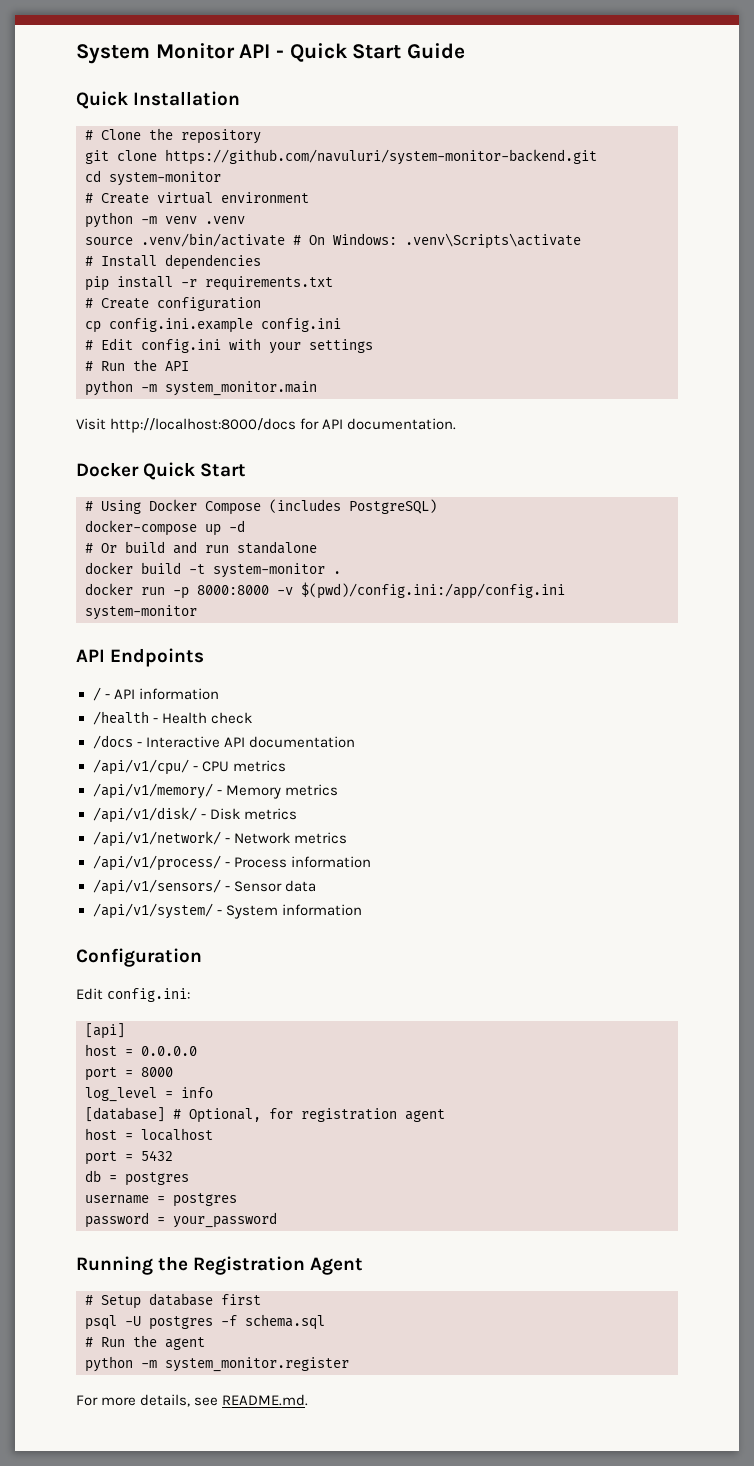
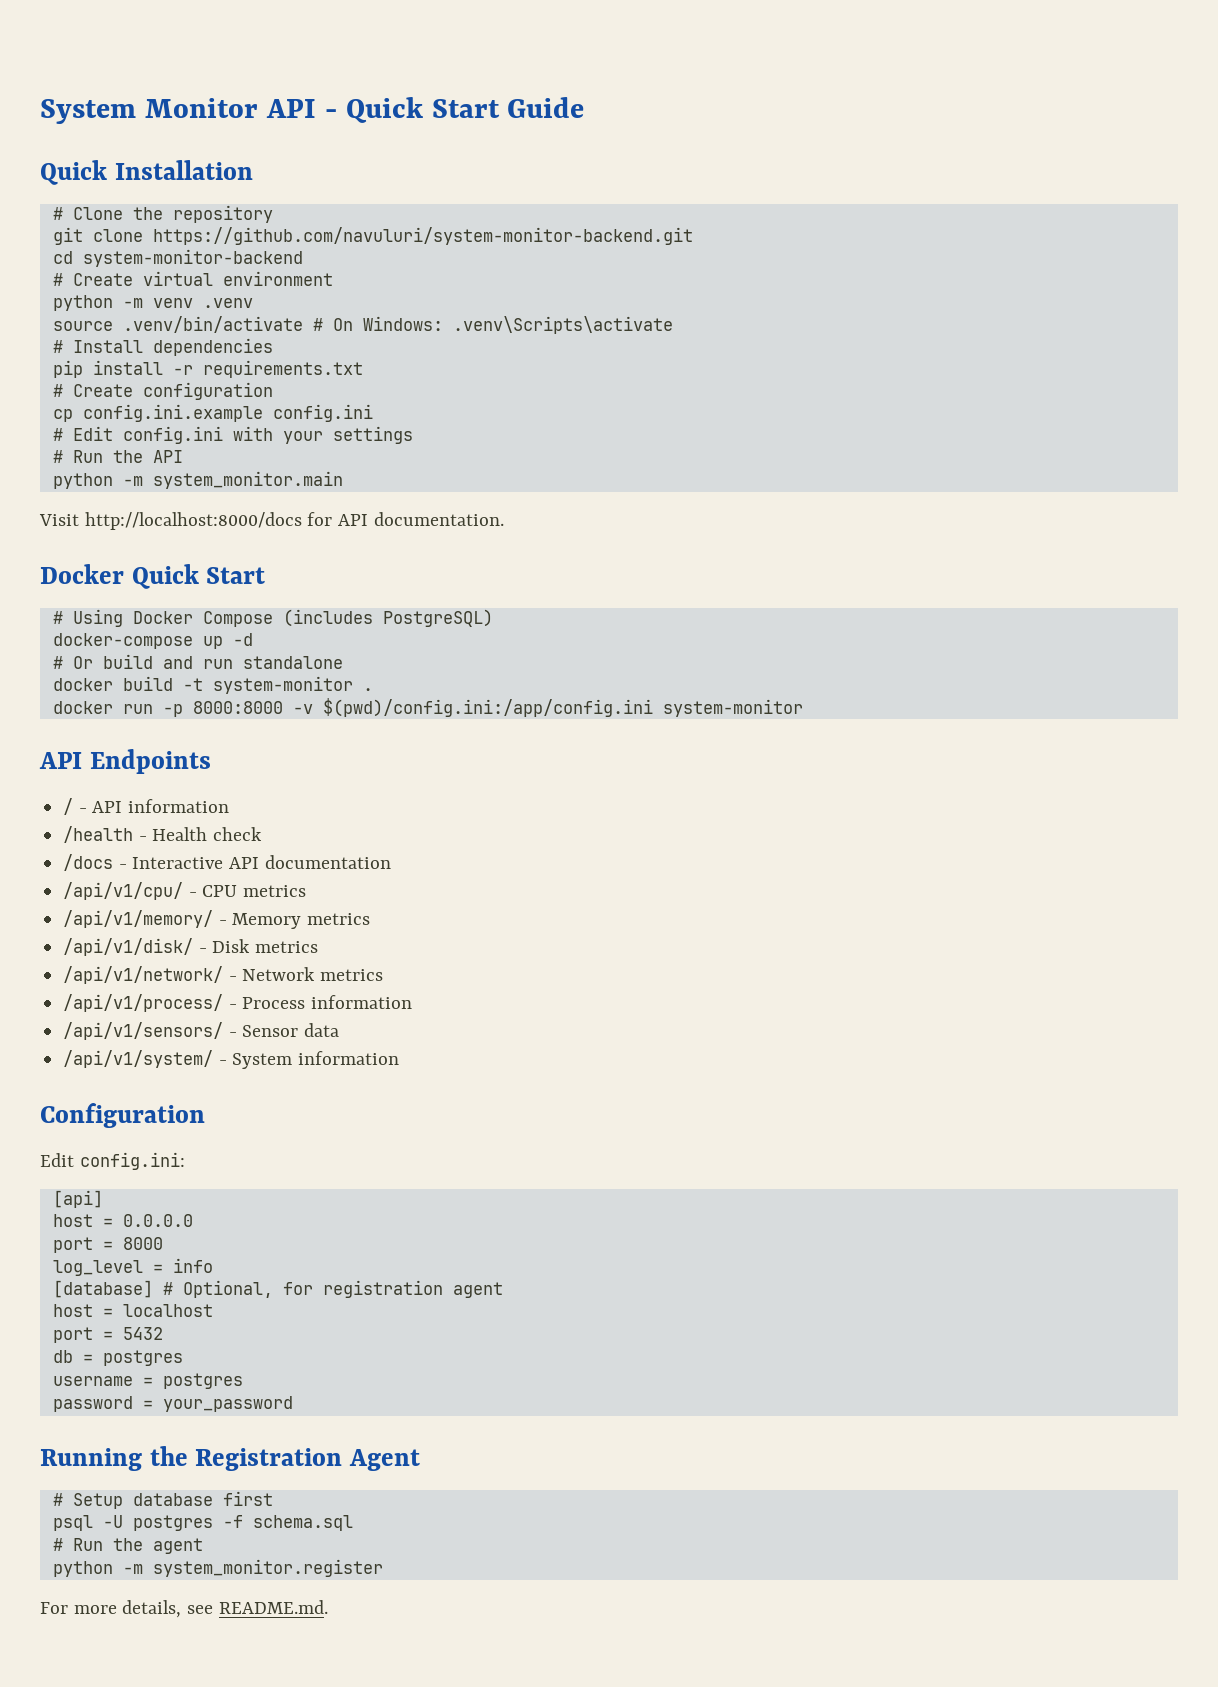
[109,171,221,186] system-monitor -> [82,249,303,267] system-monitor-backend

